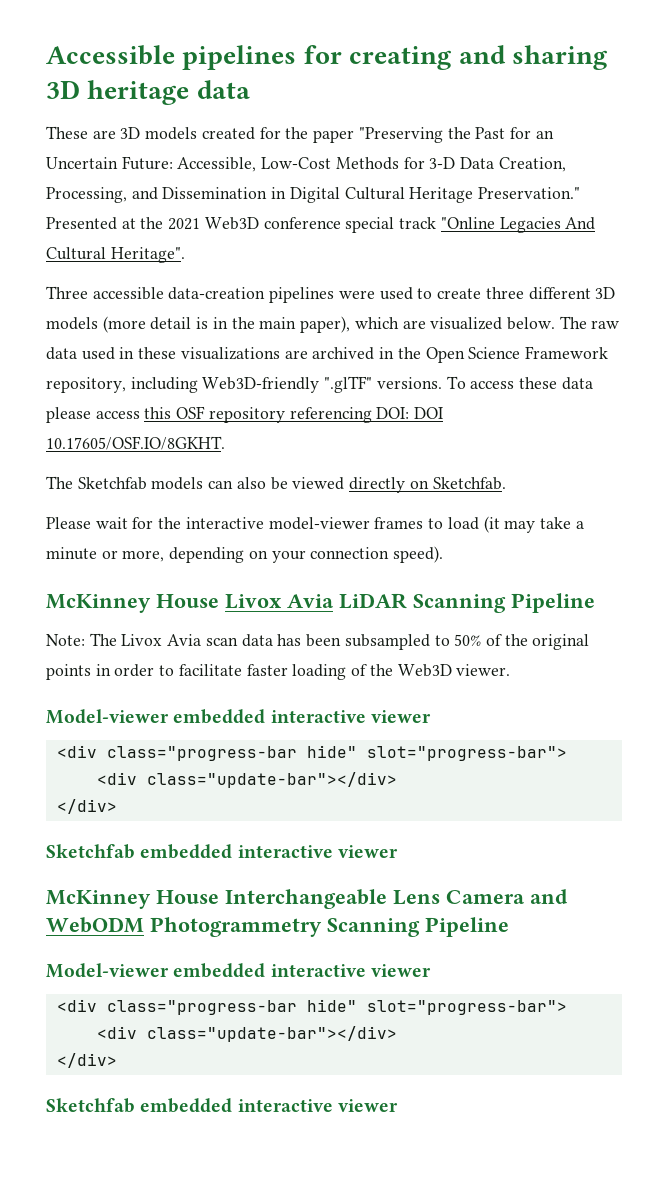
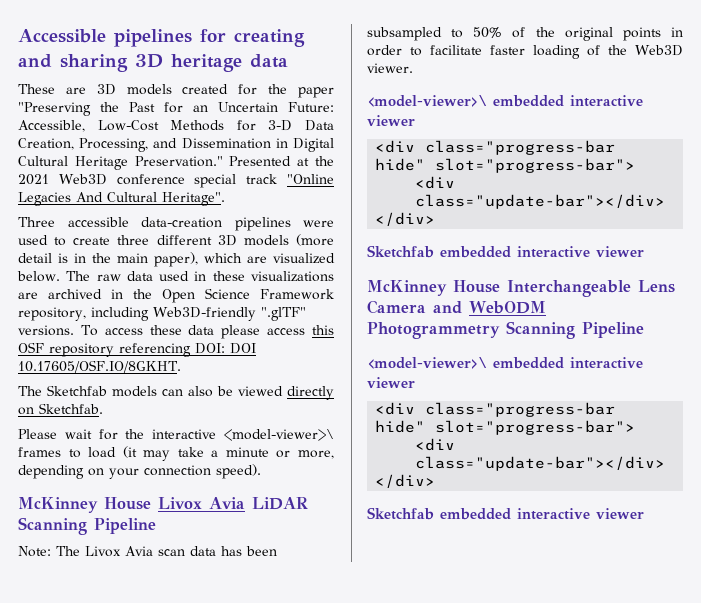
[268,517,370,530] model-viewer -> [224,429,334,441] <model-viewer>\
[46,709,169,724] Model-viewer -> [367,95,487,107] <model-viewer>\
[46,963,169,978] Model-viewer -> [367,357,487,369] <model-viewer>\

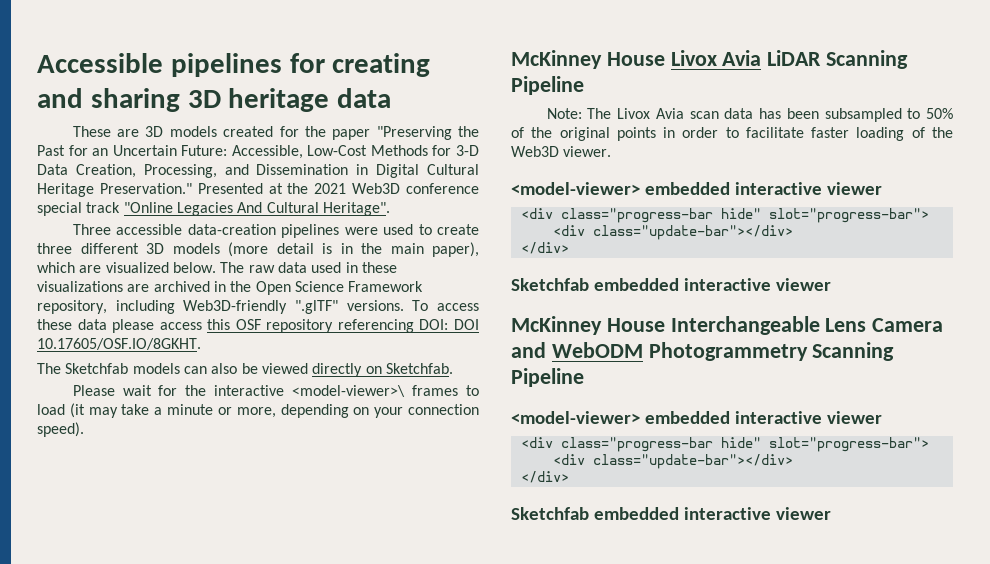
[367,95,487,107] <model-viewer>\ -> [511,182,640,195] <model-viewer>
[367,357,487,369] <model-viewer>\ -> [511,411,640,424] <model-viewer>

